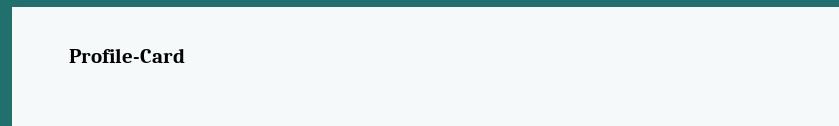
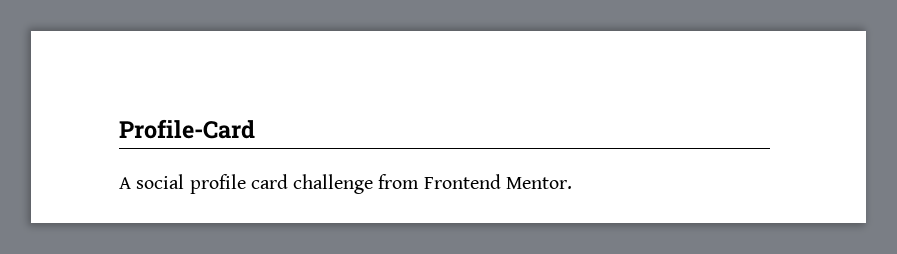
(185, 55) none -> [119,174,572,194] // A social profile card challenge from Frontend Mentor.

